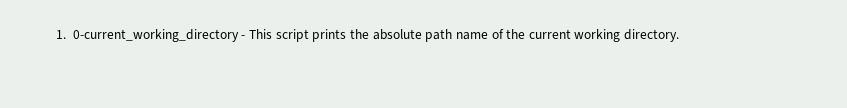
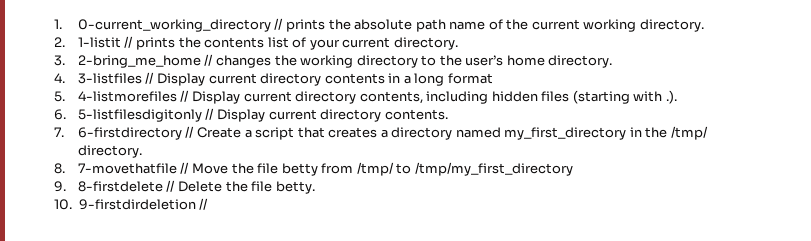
[241,29,309,42] - This script -> [274,18,284,30] //
(680, 35) none -> [54,36,458,50] [54,54,613,68] [54,72,493,86] [54,90,677,104] [54,108,448,122] [54,126,708,140] [77,145,142,158] [54,162,573,176] [54,180,315,194] [54,198,209,210] // 2. 1-listit // prints the contents list of your current directory. // 3. 2-bring_me_home // changes the working directory to the user’s home directory. // 4. 3-listfiles // Display current directory contents in a long format // 5. 4-listmorefiles // Display current directory contents, including hidden files (starting with .). // 6. 5-listfilesdigitonly // Display current directory contents. // 7. 6-firstdirectory // Create a script that creates a directory named my_first_directory in the /tmp/ directory. // 8. 7-movethatfile // Move the file betty from /tmp/ to /tmp/my_first_directory // 9. 8-firstdelete // Delete the file betty. // 10. 9-firstdirdeletion //

